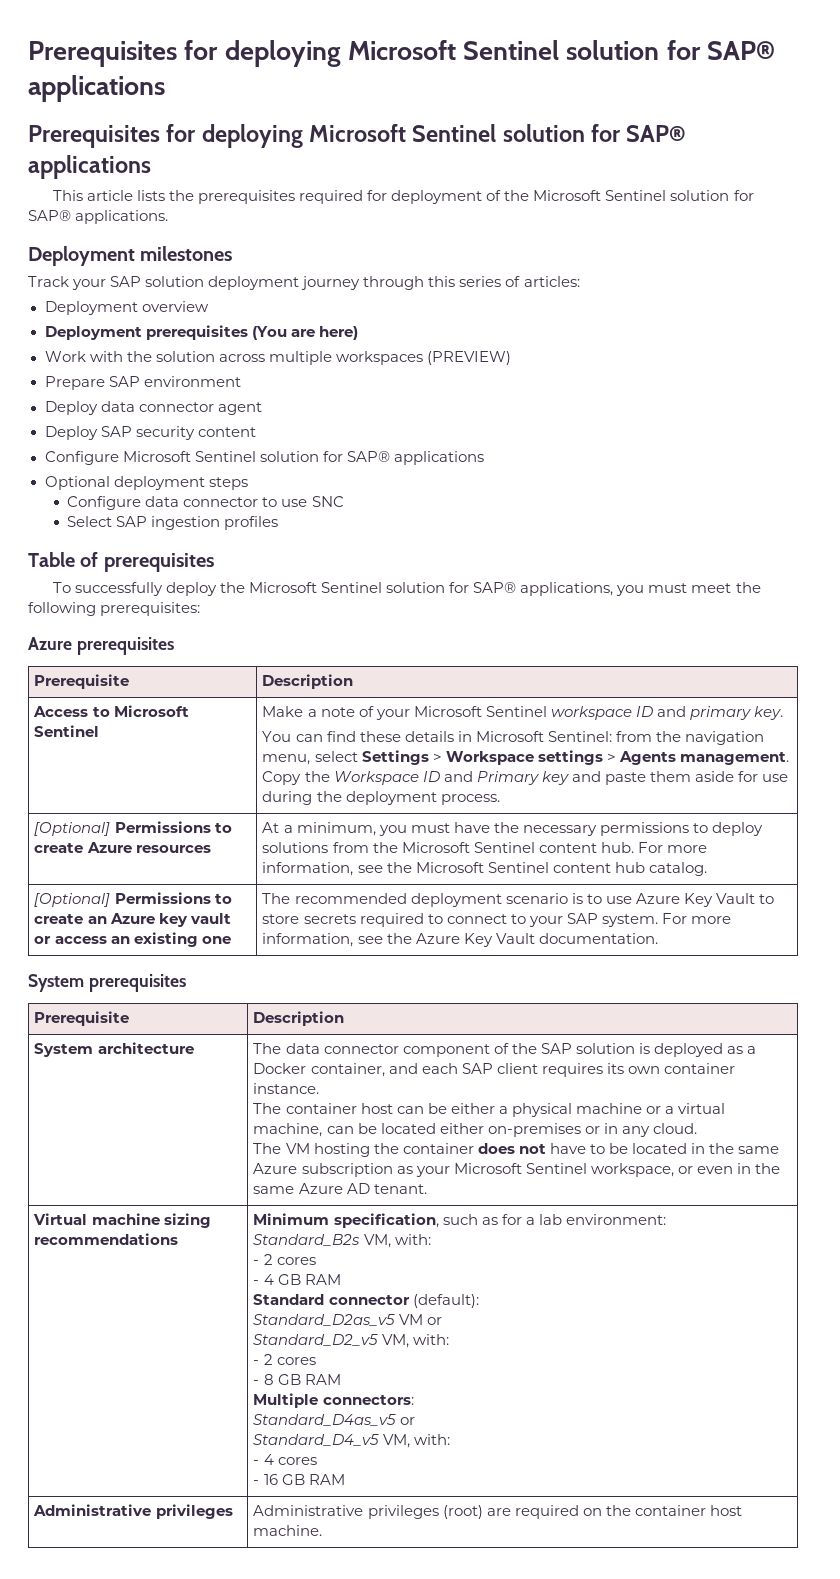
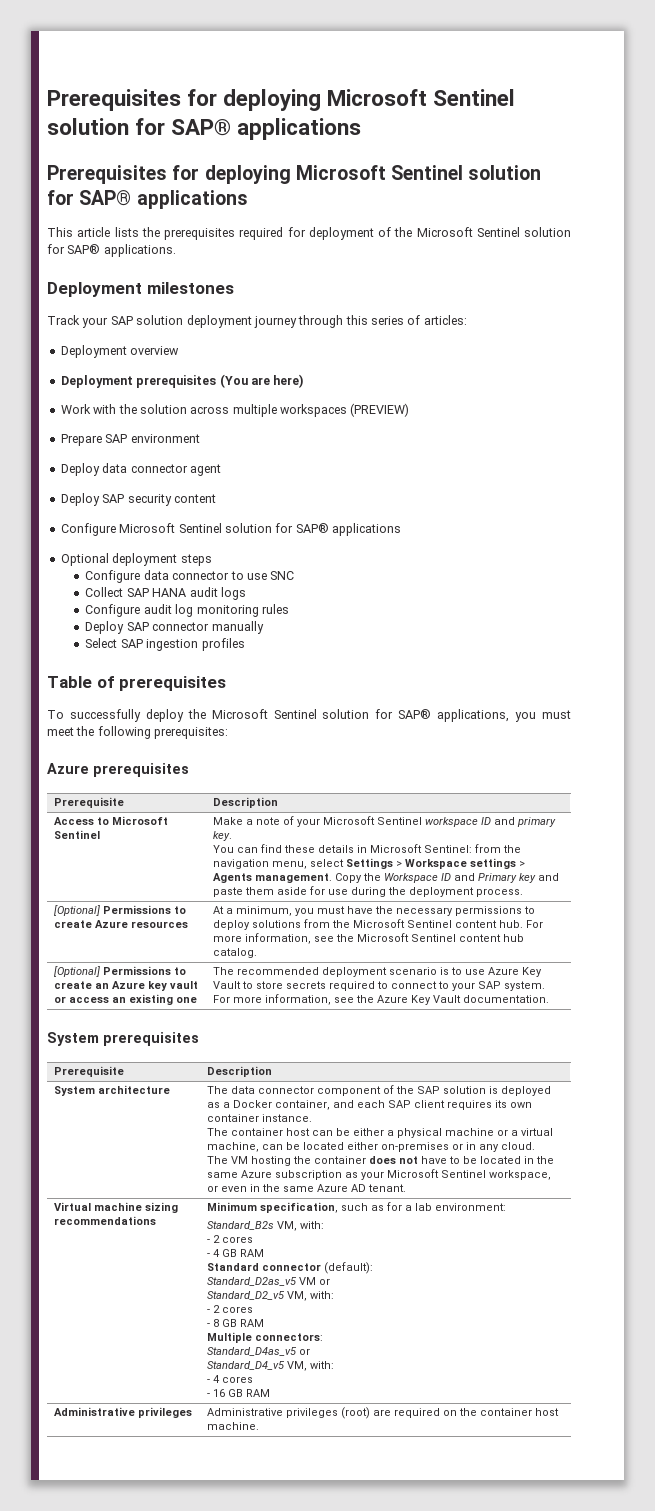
(344, 501) none -> [85,587,246,600] [85,604,289,617] [85,621,264,634] // Collect SAP HANA audit logs // Configure audit log monitoring rules // Deploy SAP connector manually

